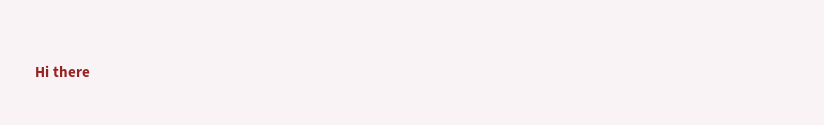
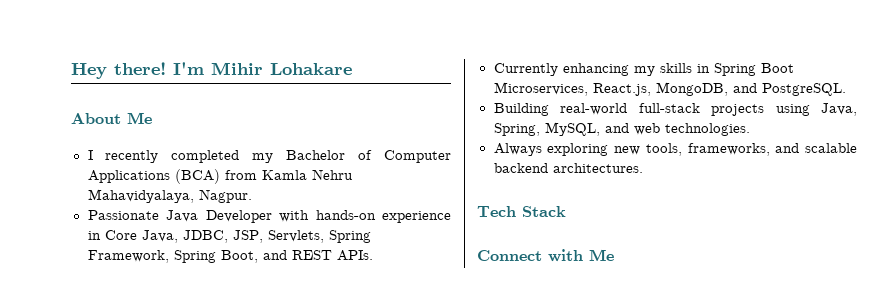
[35,65,91,77] Hi there -> [71,62,352,79] [71,112,152,124] [87,150,451,163] [87,169,353,184] [87,189,252,203] [87,210,451,223] [87,230,371,243] [87,250,373,263] [493,63,794,76] [493,82,846,96] [493,103,857,116] [493,122,750,136] [493,143,857,156] [493,163,643,173] [477,206,566,217] [477,249,614,262] Hey there! I'm Mihir Lohakare // About Me // I recently completed my Bachelor of Computer Applications (BCA) from Kamla Nehru Mahavidyalaya, Nagpur. // Passionate Java Developer with hands-on experience in Core Java, JDBC, JSP, Servlets, Spring Framework, Spring Boot, and REST APIs. // Currently enhancing my skills in Spring Boot Microservices, React.js, MongoDB, and PostgreSQL. // Building real-world full-stack projects using Java, Spring, MySQL, and web technologies. // Always exploring new tools, frameworks, and scalable backend architectures. // Tech Stack // Connect with Me

